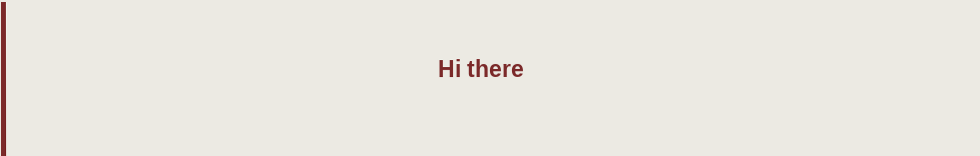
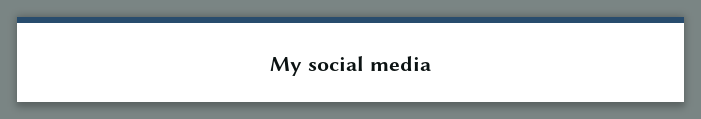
[436,58,525,78] Hi there -> [270,56,431,76] My social media

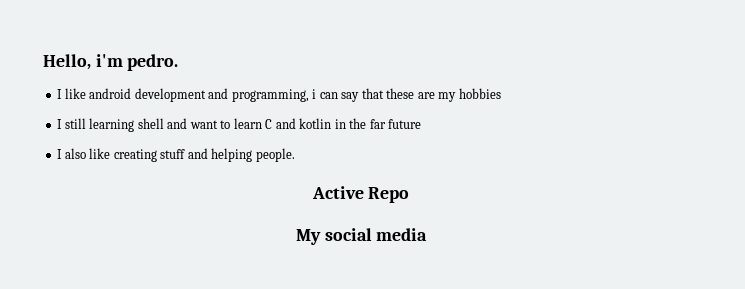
(270, 66) none -> [43,54,179,71] [57,88,501,102] [57,118,422,132] [57,148,295,162] [311,186,410,203] Hello, i'm pedro. // I like android development and programming, i can say that these are my hobbies // I still learning shell and want to learn C and kotlin in the far future // I also like creating stuff and helping people. // Active Repo //

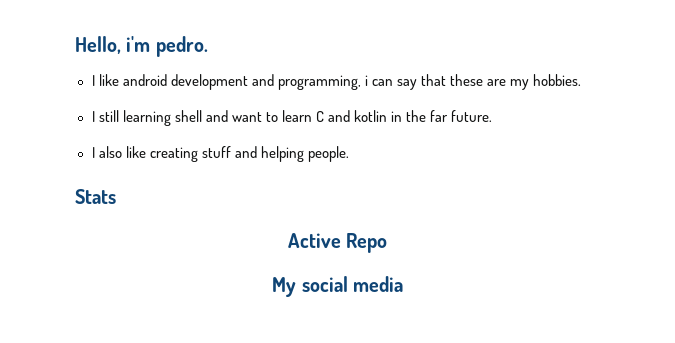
[458,88,501,99] hobbies -> [533,74,582,86] hobbies.
[388,119,422,129] future -> [451,110,493,122] future.
(295, 155) none -> [75,189,116,204] // Stats

